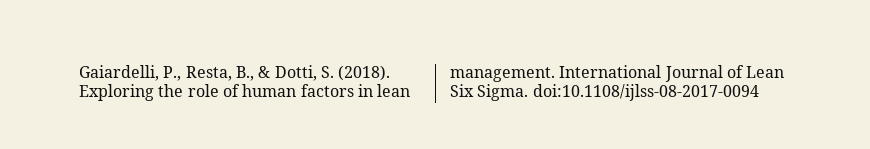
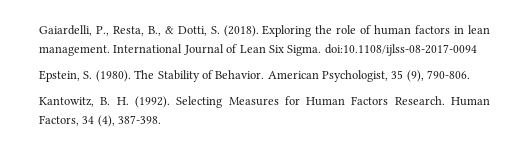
(759, 92) none -> [39,70,471,82] [39,96,491,108] [39,115,162,127] // Epstein, S. (1980). The Stability of Behavior. American Psychologist, 35 (9), 790-806. // Kantowitz, B. H. (1992). Selecting Measures for Human Factors Research. Human Factors, 34 (4), 387-398.

